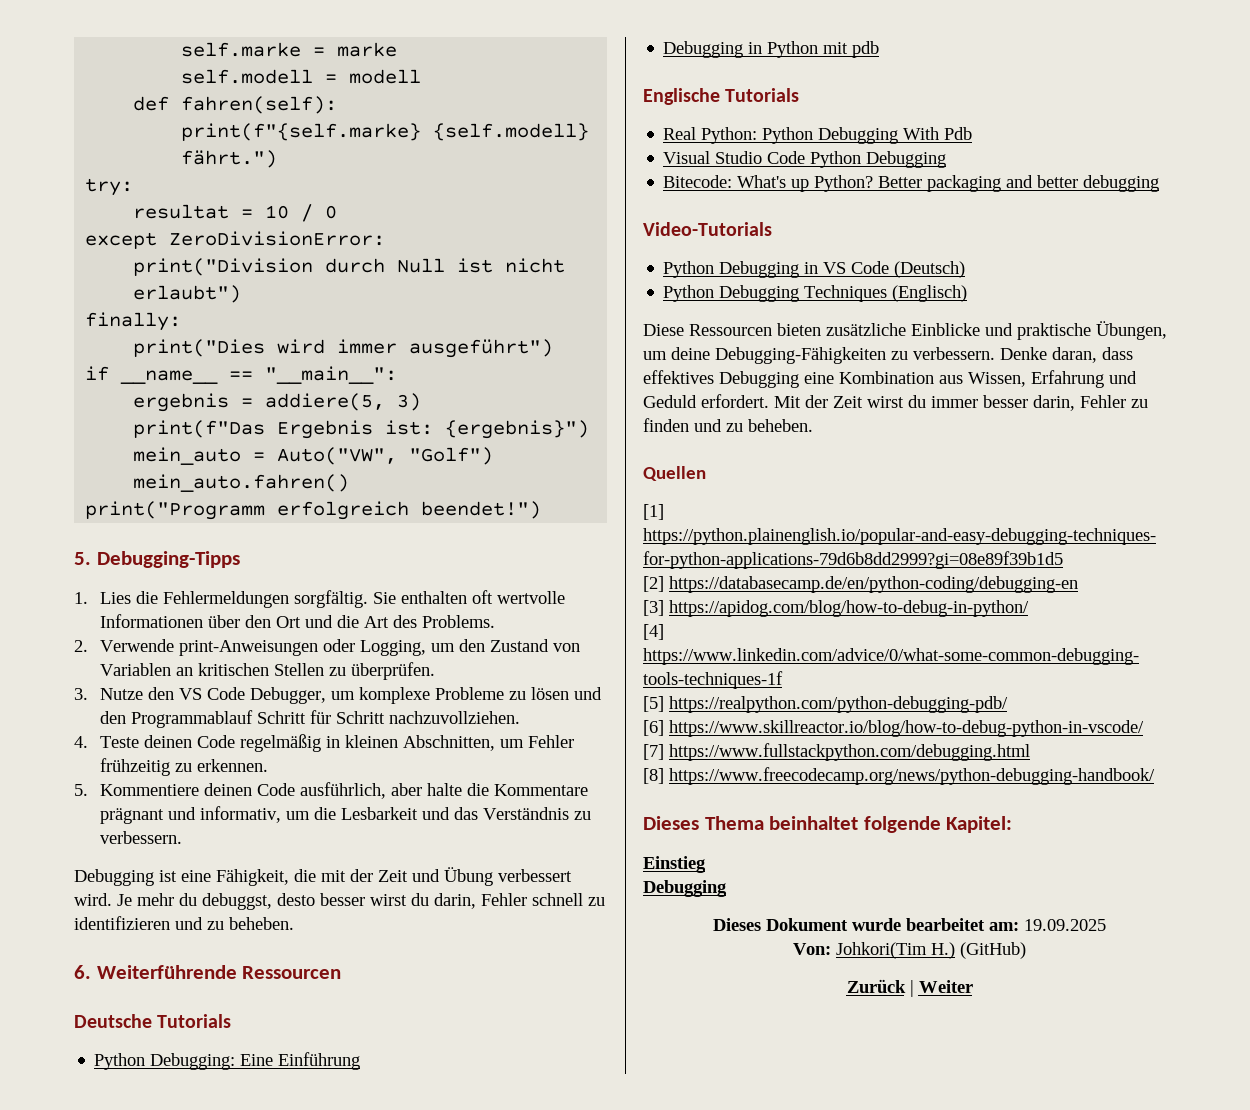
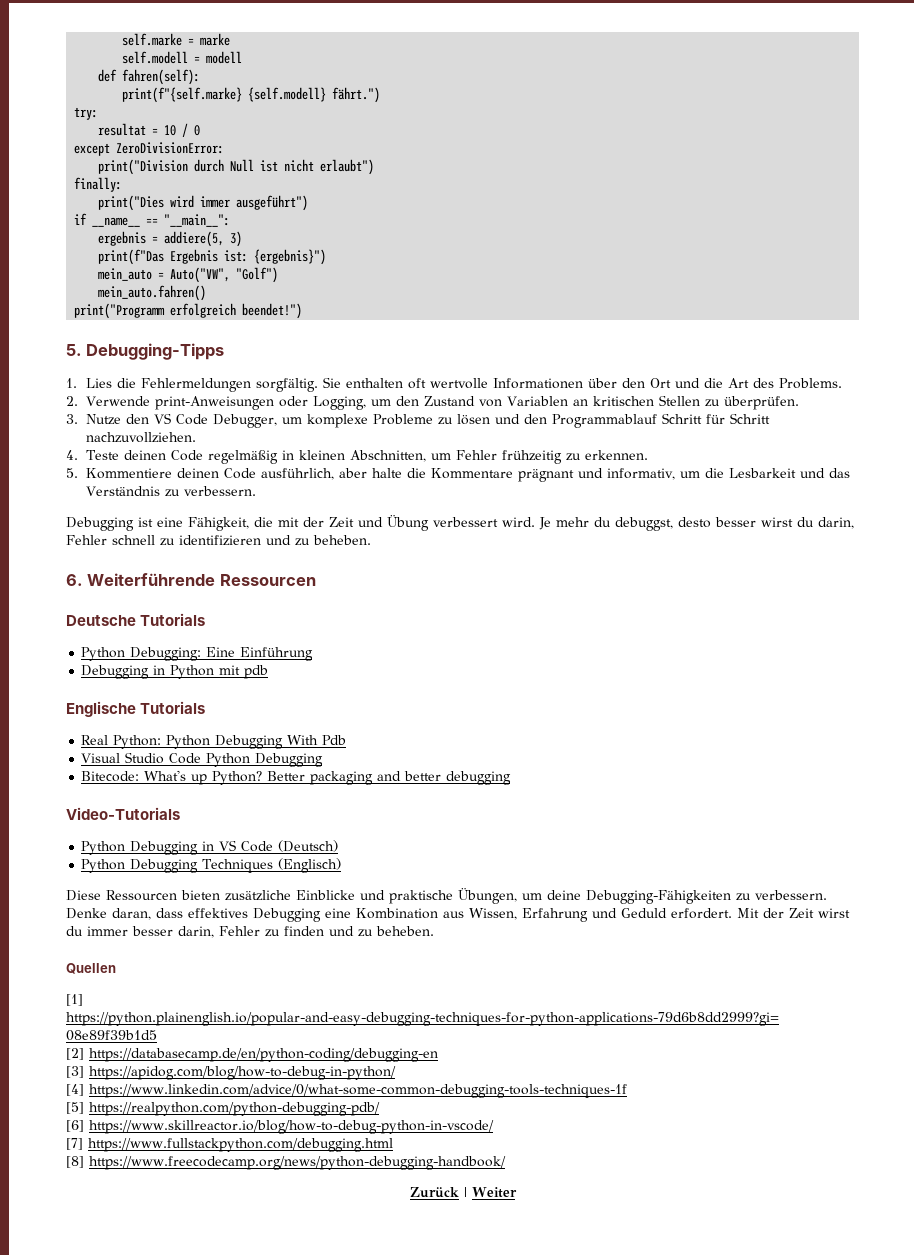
[643,816,1013,833] [643,856,706,873] [643,880,727,897] [713,918,1106,931] [793,942,1026,959] // Dieses Thema beinhaltet folgende Kapitel: // Einstieg // Debugging // Dieses Dokument wurde bearbeitet am: 19.09.2025 // Von: Johkori(Tim H.) (GitHub) -> (506, 1163) none

